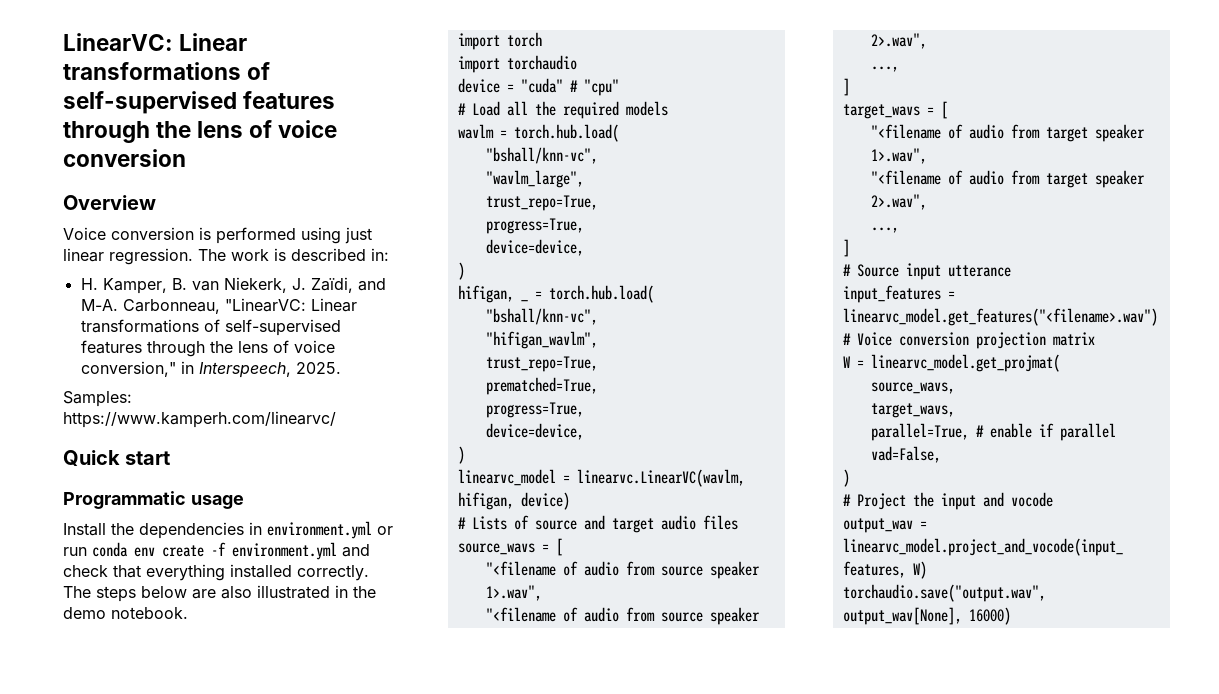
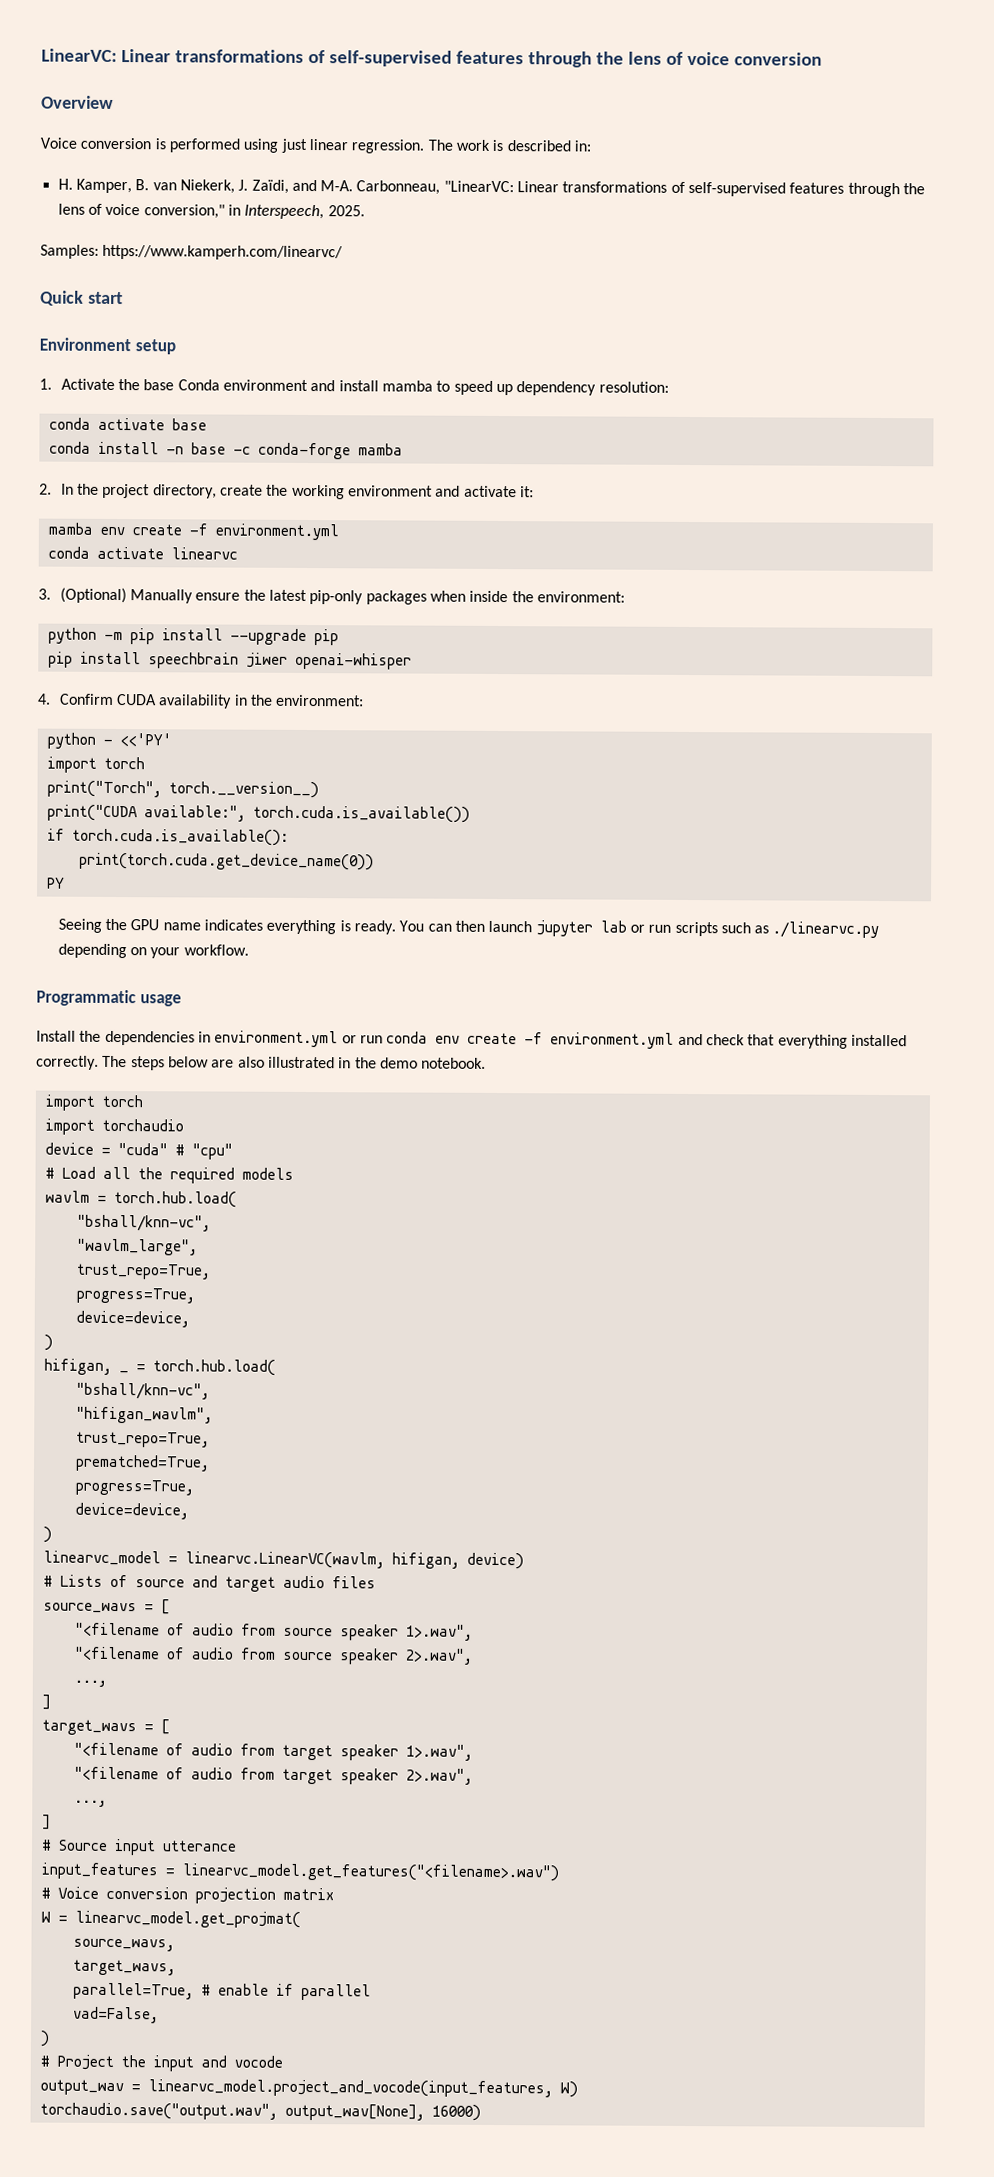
(171, 458) none -> [39,337,176,355] [39,378,669,396] [48,417,207,431] [48,441,403,460] [39,483,534,500] [47,522,339,541] [47,546,238,560] [38,587,625,605] [47,627,339,646] [47,651,412,670] [38,693,365,709] [46,732,172,749] [46,756,145,773] [46,780,319,799] [46,804,470,823] [46,828,289,846] [78,852,374,871] [46,877,65,889] [57,918,880,939] [57,943,249,959] // Environment setup // 1. Activate the base Conda environment and install mamba to speed up dependency resolution: // conda activate base // conda install -n base -c conda-forge mamba // 2. In the project directory, create the working environment and activate it: // mamba env create -f environment.yml // conda activate linearvc // 3. (Optional) Manually ensure the latest pip-only packages when inside the environment: // python -m pip install --upgrade pip // pip install speechbrain jiwer openai-whisper // 4. Confirm CUDA availability in the environment: // python - <<'PY' // import torch // print("Torch", torch.__version__) // print("CUDA available:", torch.cuda.is_available()) // if torch.cuda.is_available(): // print(torch.cuda.get_device_name(0)) // PY // Seeing the GPU name indicates everything is ready. You can then launch jupyter lab or run scripts such as ./linearvc.py depending on your workflow.

